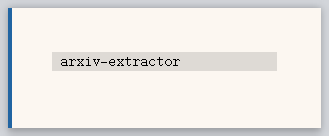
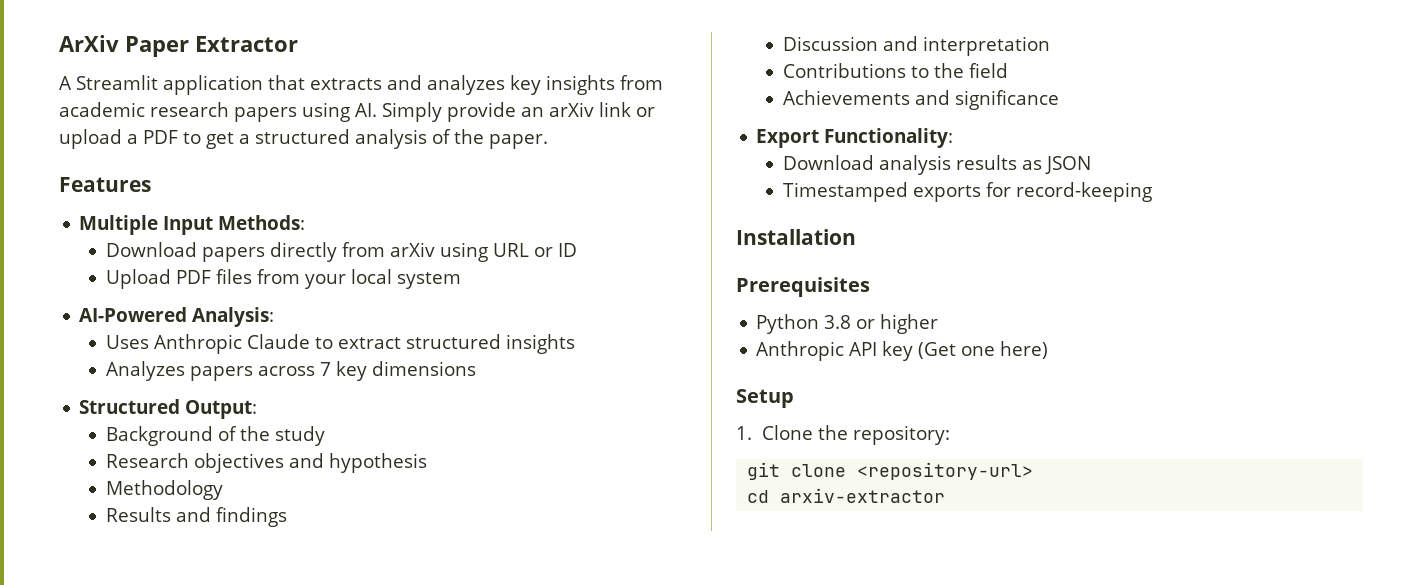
(59, 61) none -> [59,35,298,57] [59,75,663,95] [59,102,655,122] [59,129,548,149] [59,177,151,192] [79,215,306,235] [105,242,577,262] [105,269,461,289] [79,307,275,327] [105,334,575,354] [105,361,476,381] [79,399,258,419] [105,426,325,446] [105,453,427,473] [105,480,223,500] [105,507,287,527] [782,36,1050,56] [782,63,1008,78] [782,90,1059,110] [756,128,954,148] [782,155,1091,175] [782,182,1152,202] [736,229,856,245] [736,277,870,297] [756,314,939,334] [756,341,1049,361] [736,389,794,408] [736,425,951,445] [747,462,1034,480] [747,490,770,503] ArXiv Paper Extractor // A Streamlit application that extracts and analyzes key insights from academic research papers using AI. Simply provide an arXiv link or upload a PDF to get a structured analysis of the paper. // Features // Multiple Input Methods: // Download papers directly from arXiv using URL or ID // Upload PDF files from your local system // AI-Powered Analysis: // Uses Anthropic Claude to extract structured insights // Analyzes papers across 7 key dimensions // Structured Output: // Background of the study // Research objectives and hypothesis // Methodology // Results and findings // Discussion and interpretation // Contributions to the field // Achievements and significance // Export Functionality: // Download analysis results as JSON // Timestamped exports for record-keeping // Installation // Prerequisites // Python 3.8 or higher // Anthropic API key (Get one here) // Setup // 1. Clone the repository: // git clone <repository-url> // cd

